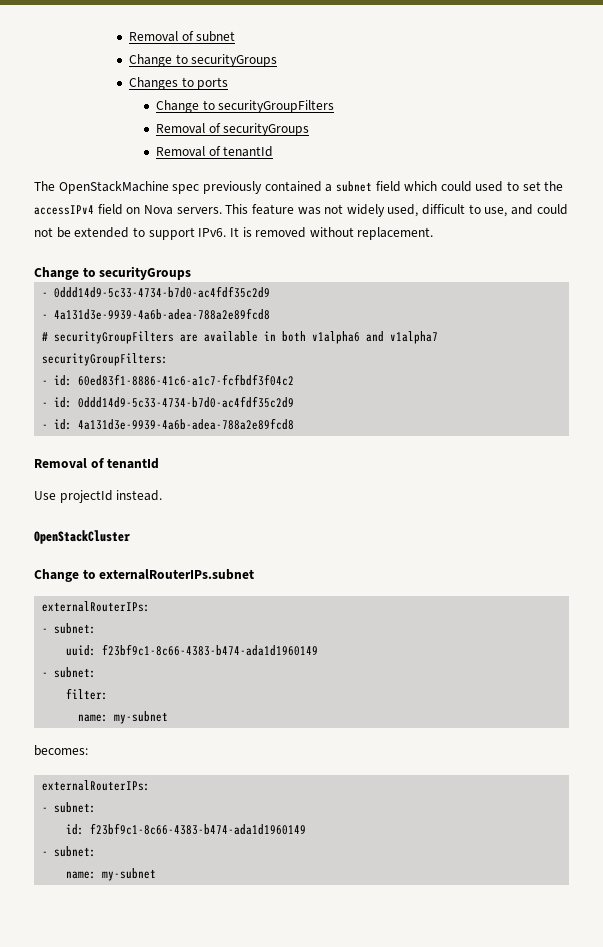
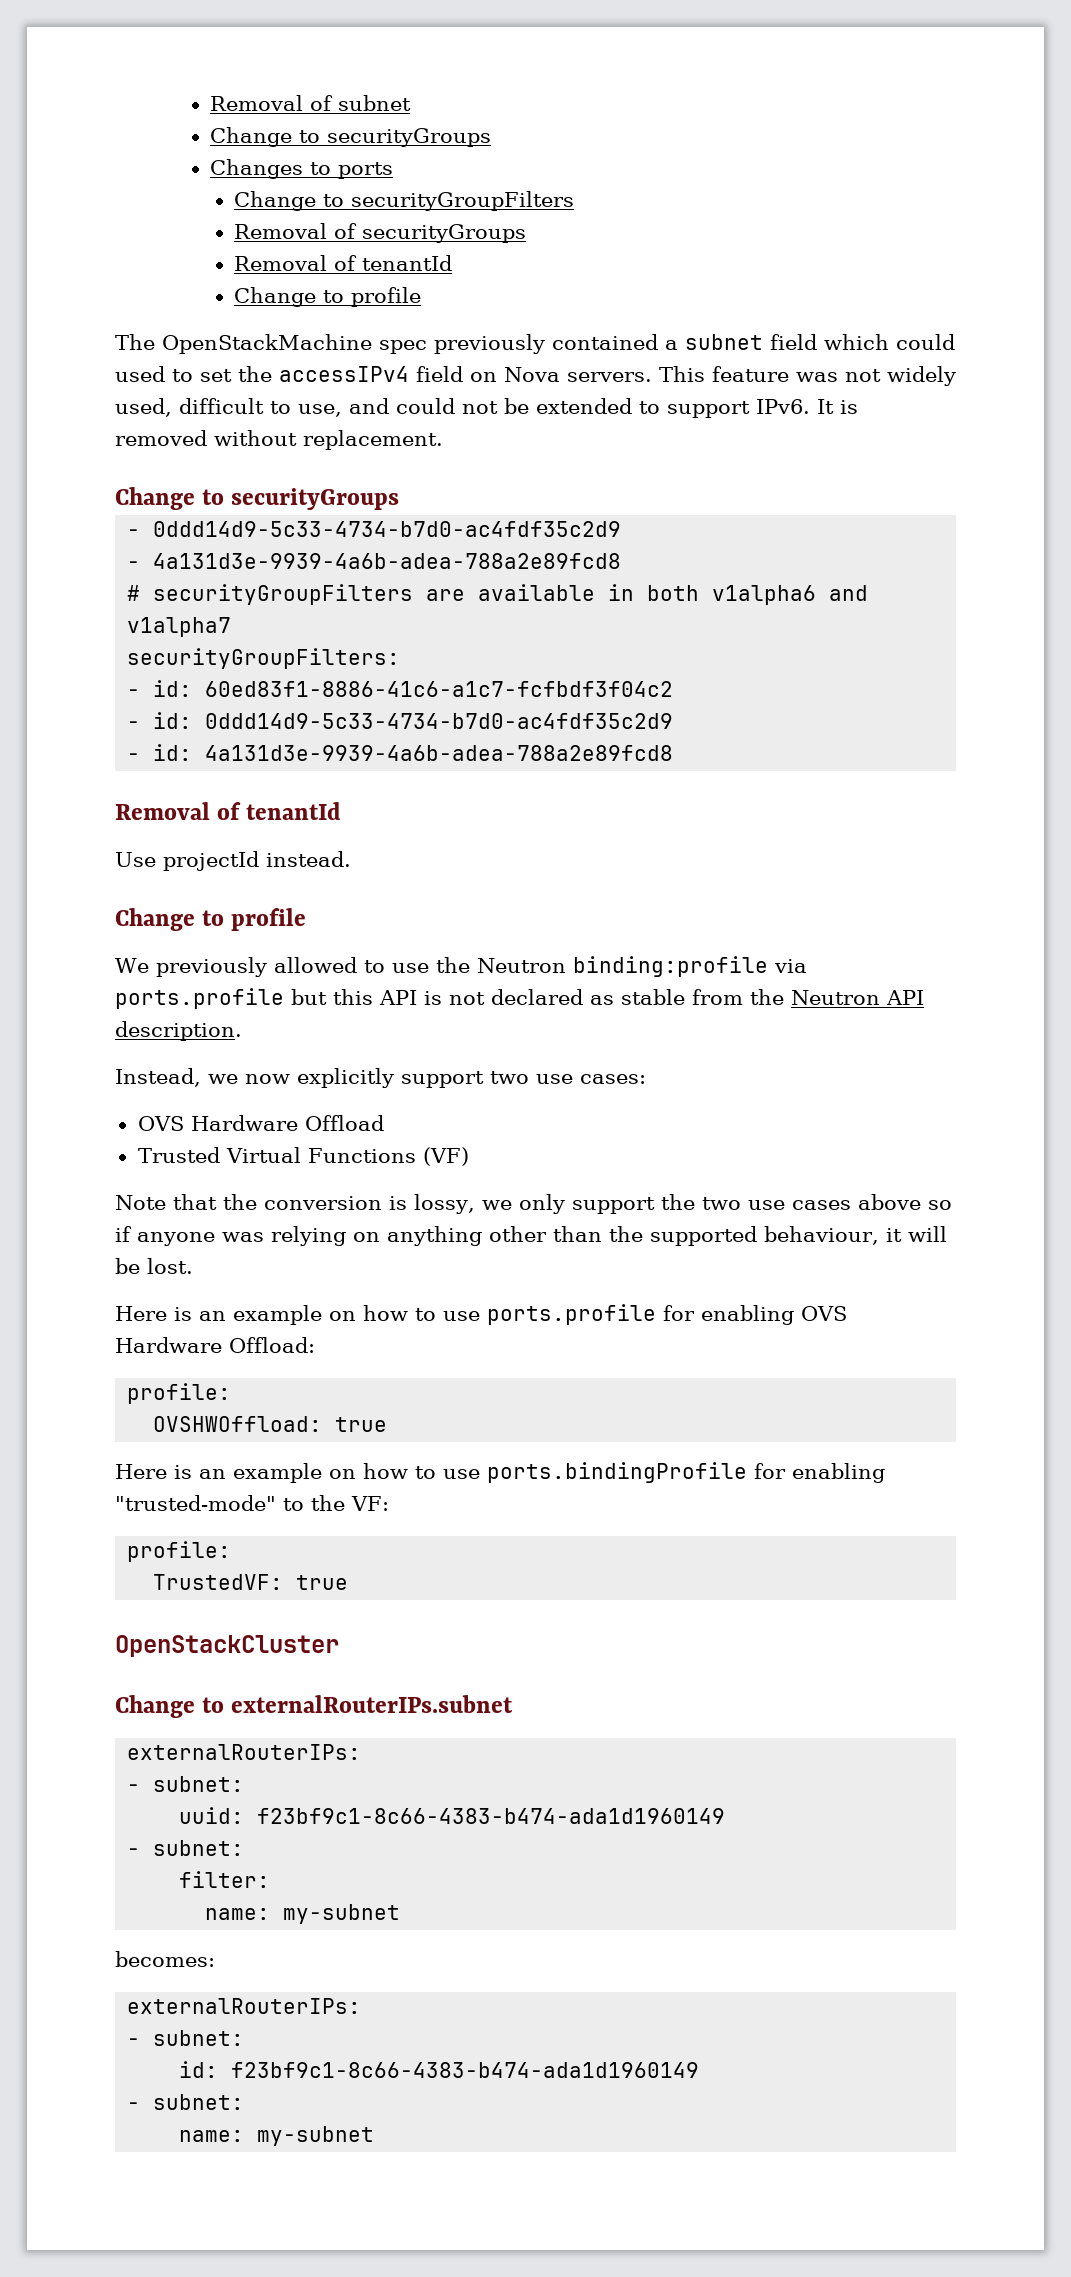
(274, 151) none -> [234,287,422,307] // Change to profile
(163, 495) none -> [115,908,307,931] [115,956,807,977] [115,988,924,1009] [115,1021,242,1041] [115,1068,646,1088] [137,1115,384,1131] [137,1147,469,1166] [115,1194,952,1214] [115,1226,947,1246] [115,1258,193,1274] [115,1304,847,1325] [115,1337,315,1353] [127,1383,232,1404] [153,1416,388,1432] [115,1462,885,1483] [115,1495,389,1511] [127,1541,232,1562] [153,1574,349,1590] // Change to profile // We previously allowed to use the Neutron binding:profile via ports.profile but this API is not declared as stable from the Neutron API description. // Instead, we now explicitly support two use cases: // OVS Hardware Offload // Trusted Virtual Functions (VF) // Note that the conversion is lossy, we only support the two use cases above so if anyone was relying on anything other than the supported behaviour, it will be lost. // Here is an example on how to use ports.profile for enabling OVS Hardware Offload: // profile: // OVSHWOffload: true // Here is an example on how to use ports.bindingProfile for enabling "trusted-mode" to the VF: // profile: // TrustedVF: true

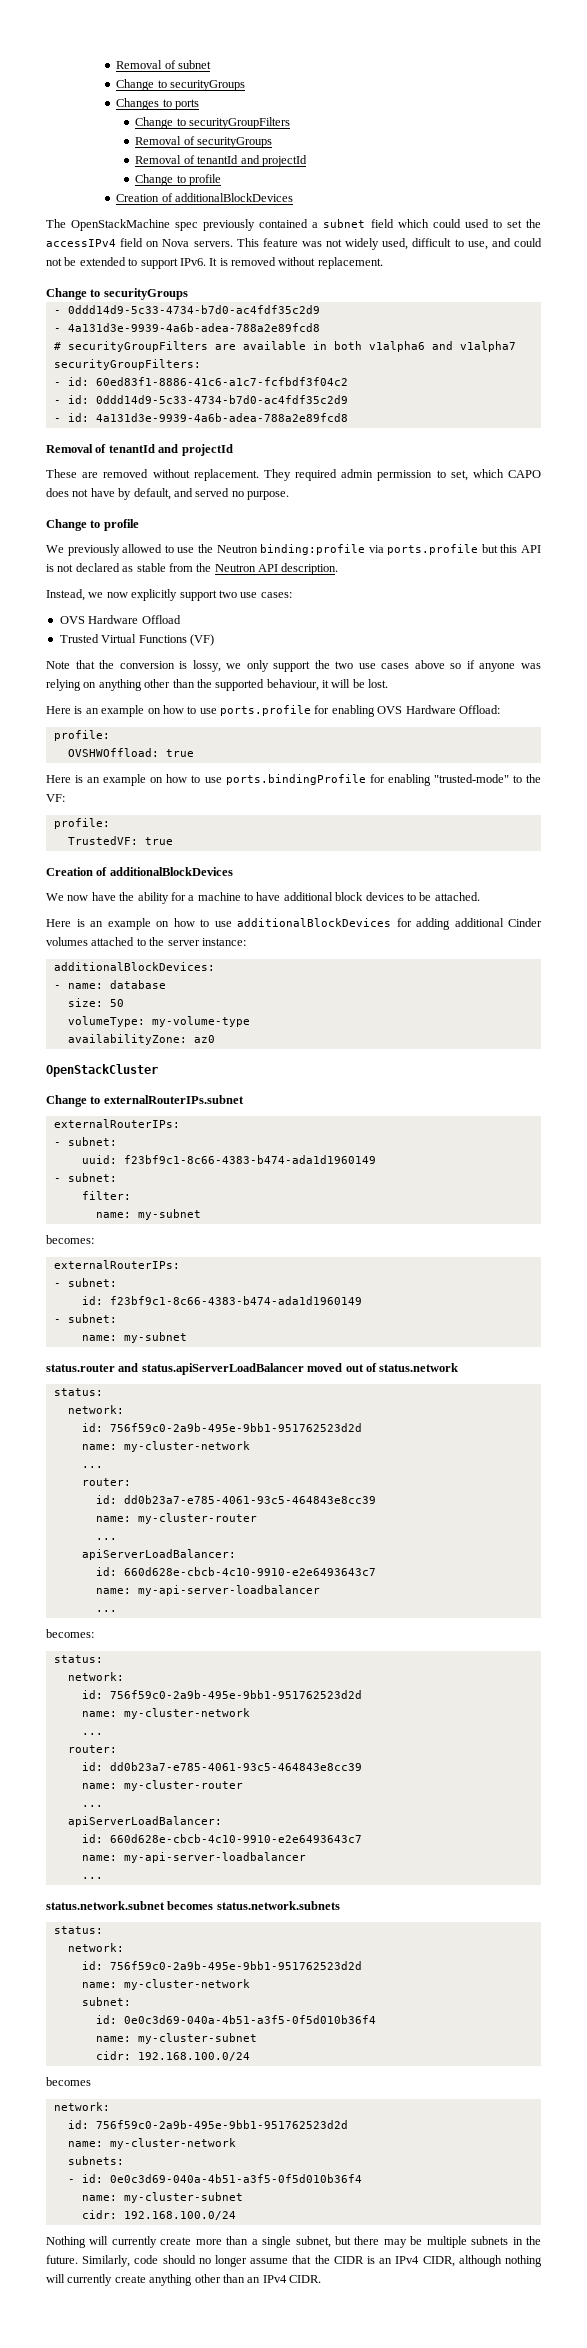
[234,287,422,307] // Change to profile -> [240,155,307,167] [135,174,222,186] [116,193,294,202] and projectId // Change to profile // Creation of additionalBlockDevices
[115,851,351,871] // Use projectId instead. -> [158,444,233,456] [46,469,542,481] [46,488,289,500] and projectId // These are removed without replacement. They required admin permission to set, which CAPO does not have by default, and served no purpose.
(349, 1582) none -> [46,867,233,876] [46,892,480,904] [46,918,542,930] [46,937,246,946] [53,962,215,971] [53,980,166,989] [67,998,124,1007] [67,1016,250,1027] [67,1034,215,1045] // Creation of additionalBlockDevices // We now have the ability for a machine to have additional block devices to be attached. // Here is an example on how to use additionalBlockDevices for adding additional Cinder volumes attached to the server instance: // additionalBlockDevices: // - name: database // size: 50 // volumeType: my-volume-type // availabilityZone: az0
(375, 2136) none -> [46,1363,459,1375] [53,1388,103,1396] [67,1405,124,1414] [81,1423,362,1432] [81,1441,250,1452] [81,1466,103,1468] [81,1478,131,1486] [95,1495,376,1504] [95,1513,257,1524] [95,1538,117,1540] [81,1549,236,1560] [95,1567,376,1576] [95,1585,320,1596] [95,1610,117,1612] [46,1629,94,1638] [53,1655,103,1663] [67,1672,124,1681] [81,1690,362,1699] [81,1708,250,1719] [81,1733,103,1735] [67,1745,117,1753] [81,1762,362,1771] [81,1780,243,1791] [81,1805,103,1807] [67,1816,222,1827] [81,1834,362,1843] [81,1852,306,1863] [81,1877,103,1879] [46,1901,340,1910] [53,1926,103,1934] [67,1943,124,1952] [81,1961,362,1970] [81,1979,250,1990] [81,1997,131,2006] [95,2015,376,2024] [95,2033,257,2044] [95,2051,250,2061] [46,2077,91,2086] [53,2102,110,2111] [67,2120,348,2129] [67,2138,236,2149] [67,2156,124,2165] [67,2174,362,2183] [81,2192,243,2203] [81,2210,236,2220] [46,2236,541,2248] [46,2255,542,2267] [46,2274,321,2286] // status.router and status.apiServerLoadBalancer moved out of status.network // status: // network: // id: 756f59c0-2a9b-495e-9bb1-951762523d2d // name: my-cluster-network // ... // router: // id: dd0b23a7-e785-4061-93c5-464843e8cc39 // name: my-cluster-router // ... // apiServerLoadBalancer: // id: 660d628e-cbcb-4c10-9910-e2e6493643c7 // name: my-api-server-loadbalancer // ... // becomes: // status: // network: // id: 756f59c0-2a9b-495e-9bb1-951762523d2d // name: my-cluster-network // ... // router: // id: dd0b23a7-e785-4061-93c5-464843e8cc39 // name: my-cluster-router // ... // apiServerLoadBalancer: // id: 660d628e-cbcb-4c10-9910-e2e6493643c7 // name: my-api-server-loadbalancer // ... // status.network.subnet becomes status.network.subnets // status: // network: // id: 756f59c0-2a9b-495e-9bb1-951762523d2d // name: my-cluster-network // subnet: // id: 0e0c3d69-040a-4b51-a3f5-0f5d010b36f4 // name: my-cluster-subnet // cidr: 192.168.100.0/24 // becomes // network: // id: 756f59c0-2a9b-495e-9bb1-951762523d2d // name: my-cluster-network // subnets: // - id: 0e0c3d69-040a-4b51-a3f5-0f5d010b36f4 // name: my-cluster-subnet // cidr: 192.168.100.0/24 // Nothing will currently create more than a single subnet, but there may be multiple subnets in the future. Similarly, code should no longer assume that the CIDR is an IPv4 CIDR, although nothing will currently create anything other than an IPv4 CIDR.

